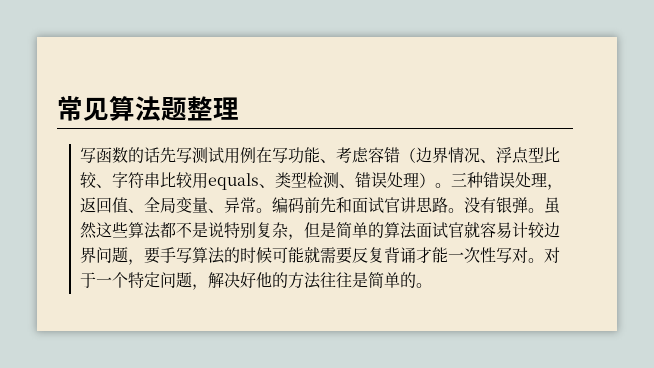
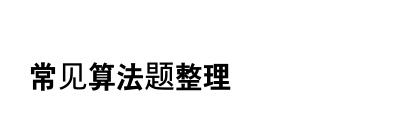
[79,147,560,164] [79,172,563,190] [79,197,560,214] [79,222,560,240] [79,247,560,265] [79,272,432,290] // 写函数的话先写测试用例在写功能、考虑容错（边界情况、浮点型比较、字符串比较用equals、类型检测、错误处理）。三种错误处理，返回值、全局变量、异常。编码前先和面试官讲思路。没有银弹。虽然这些算法都不是说特别复杂，但是简单的算法面试官就容易计较边界问题，要手写算法的时候可能就需要反复背诵才能一次性写对。对于一个特定问题，解决好他的方法往往是简单的。 -> (231, 76) none

